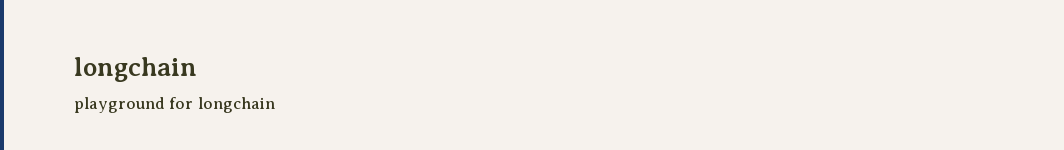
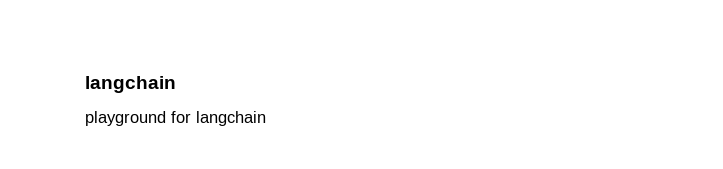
[74,57,197,82] longchain -> [85,76,176,93] langchain
[197,97,275,113] longchain -> [196,111,266,126] langchain

